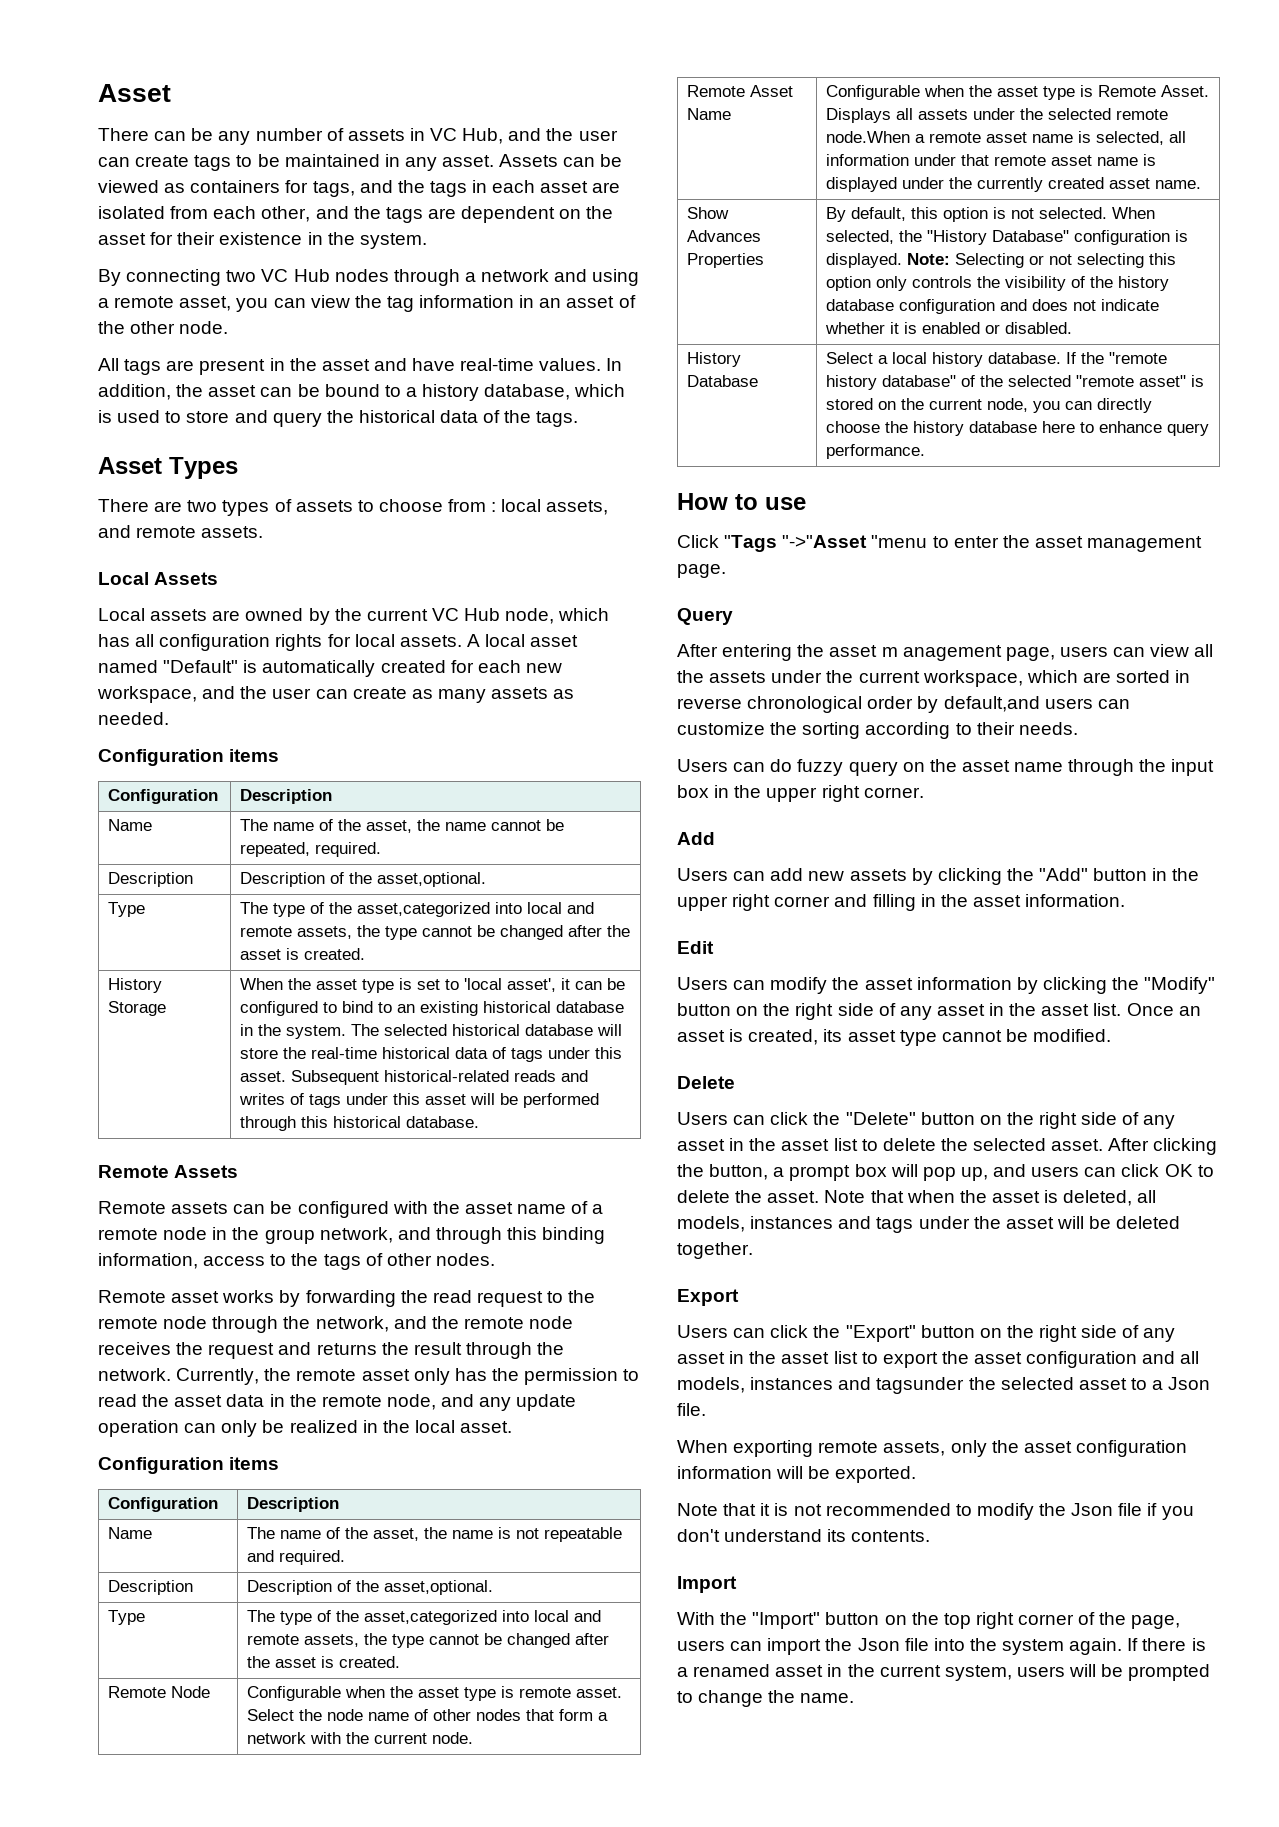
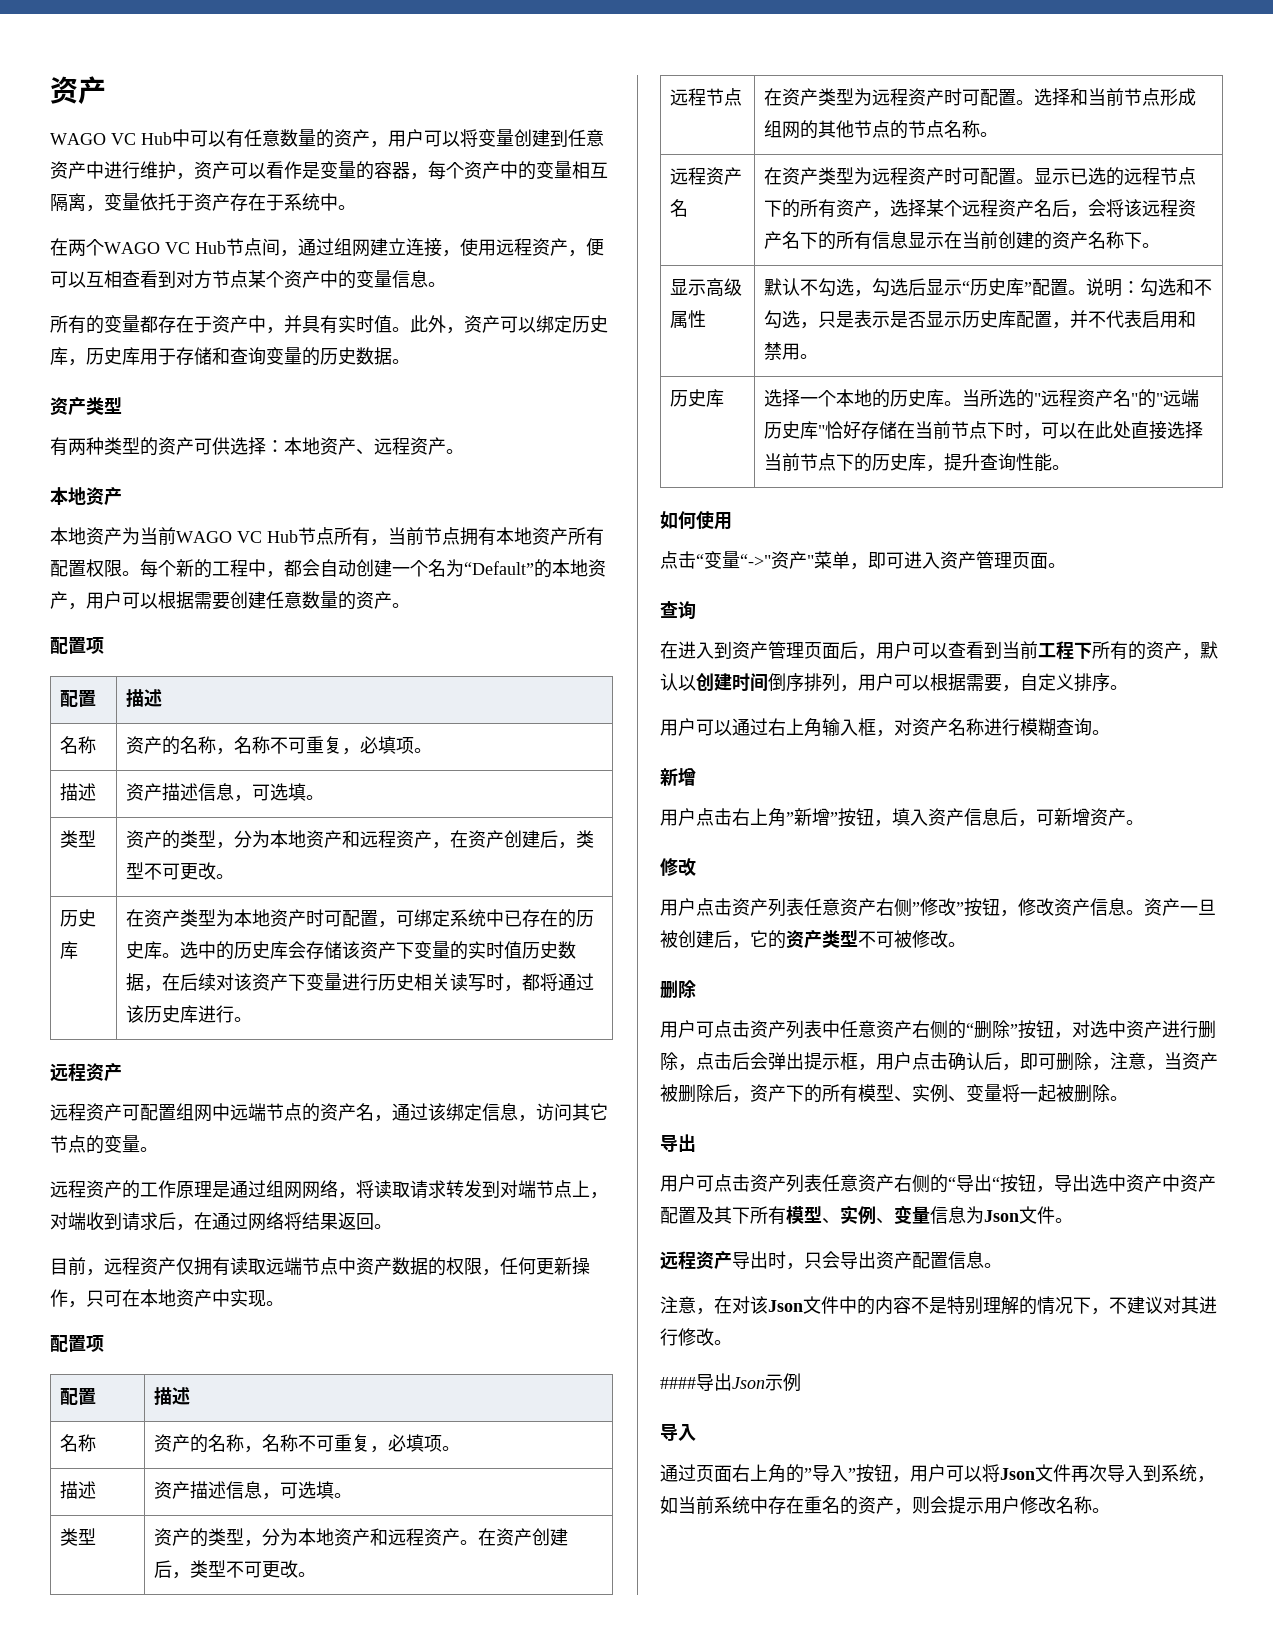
[98,84,171,102] [98,128,618,145] [98,154,623,171] [98,180,621,197] [98,206,614,223] [98,232,427,249] [98,269,640,286] [98,295,636,312] [98,321,229,334] [98,358,623,375] [98,384,626,401] [98,410,579,427] [98,457,238,479] [98,499,609,516] [98,525,264,538] [98,572,219,585] [98,608,610,625] [98,634,579,651] [98,660,562,677] [97,686,575,703] [98,712,169,725] [98,749,280,766] [108,789,219,804] [240,789,333,804] [108,819,153,831] [240,819,565,833] [240,842,382,857] [108,872,194,887] [240,872,487,887] [108,902,146,917] [240,902,595,917] [240,925,631,940] [240,948,366,960] [108,978,163,993] [108,1001,167,1016] [240,978,626,993] [240,1001,625,1016] [240,1024,623,1039] [240,1047,623,1062] [240,1070,589,1085] [239,1093,600,1108] [240,1116,480,1131] [98,1165,239,1178] [98,1201,604,1218] [98,1227,606,1244] [98,1253,495,1270] [98,1290,596,1307] [98,1316,574,1333] [98,1342,565,1359] [98,1368,640,1385] [98,1394,577,1411] [98,1420,513,1437] [98,1457,280,1474] [108,1497,219,1512] [247,1497,340,1512] [108,1527,153,1539] [247,1527,623,1542] [247,1550,346,1565] [108,1580,194,1595] [247,1580,494,1595] [108,1610,146,1625] [247,1610,602,1625] [247,1633,610,1648] [247,1656,401,1668] [108,1686,211,1698] [247,1686,623,1701] [247,1709,609,1721] [247,1732,474,1744] [687,85,794,97] [687,108,732,120] [826,85,1210,100] [826,108,1169,123] [826,131,1187,145] [826,154,1157,166] [826,177,1202,192] [687,207,730,219] [687,230,762,242] [687,253,765,268] [826,207,1156,222] [826,230,1189,245] [826,253,1177,268] [826,276,1170,291] [826,299,1160,314] [825,322,1073,334] [687,352,742,367] [687,375,759,387] [826,352,1168,367] [826,375,1205,390] [826,398,1153,413] [826,421,1210,436] [826,444,926,459] [677,493,806,510] [677,535,1203,552] [677,564,726,578] [677,608,733,625] [677,644,1214,661] [677,670,1191,687] [677,696,1130,713] [677,722,1078,739] [677,759,1215,776] [677,785,924,802] [677,832,715,845] [677,868,1200,885] [677,894,1126,911] [677,941,714,954] [677,977,1216,994] [677,1003,1201,1020] [677,1029,1112,1046] [677,1076,735,1089] [677,1112,1176,1129] [677,1138,1218,1155] [677,1164,1214,1181] [677,1190,1157,1206] [677,1216,1181,1233] [677,1242,753,1259] [677,1289,739,1306] [677,1325,1176,1342] [677,1351,1200,1368] [677,1377,1211,1394] [677,1403,706,1416] [677,1440,1187,1457] [677,1466,917,1483] [677,1503,1194,1520] [677,1529,931,1542] [677,1576,737,1593] [677,1612,1181,1629] [677,1638,1206,1655] [677,1664,1211,1681] [677,1690,855,1707] Asset // There can be any number of assets in VC Hub, and the user can create tags to be maintained in any asset. Assets can be viewed as containers for tags, and the tags in each asset are isolated from each other, and the tags are dependent on the asset for their existence in the system. // By connecting two VC Hub nodes through a network and using a remote asset, you can view the tag information in an asset of the other node. // All tags are present in the asset and have real-time values. In addition, the asset can be bound to a history database, which is used to store and query the historical data of the tags. // Asset Types // There are two types of assets to choose from : local assets, and remote assets. // Local Assets // Local assets are owned by the current VC Hub node, which has all configuration rights for local assets. A local asset named "Default" is automatically created for each new workspace, and the user can create as many assets as needed. // Configuration items // Configuration | Description // Name | The name of the asset, the name cannot be repeated, required. // Description | Description of the asset,optional. // Type | The type of the asset,categorized into local and remote assets, the type cannot be changed after the asset is created. // History Storage | When the asset type is set to 'local asset', it can be configured to bind to an existing historical database in the system. The selected historical database will store the real-time historical data of tags under this asset. Subsequent historical-related reads and writes of tags under this asset will be performed through this historical database. // Remote Assets // Remote assets can be configured with the asset name of a remote node in the group network, and through this binding information, access to the tags of other nodes. // Remote asset works by forwarding the read request to the remote node through the network, and the remote node receives the request and returns the result through the network. Currently, the remote asset only has the permission to read the asset data in the remote node, and any update operation can only be realized in the local asset. // Configuration items // Configuration | Description // Name | The name of the asset, the name is not repeatable and required. // Description | Description of the asset,optional. // Type | The type of the asset,categorized into local and remote assets, the type cannot be changed after the asset is created. // Remote Node | Configurable when the asset type is remote asset. Select the node name of other nodes that form a network with the current node. // Remote Asset Name | Configurable when the asset type is Remote Asset. Displays all assets under the selected remote node.When a remote asset name is selected, all information under that remote asset name is displayed under the currently created asset name. // Show Advances Properties | By default, this option is not selected. When selected, the "History Database" configuration is displayed. Note: Selecting or not selecting this option only controls the visibility of the history database configuration and does not indicate whether it is enabled or disabled. // History Database | Select a local history database. If the "remote history database" of the selected "remote asset" is stored on the current node, you can directly choose the history database here to enhance query performance. // How to use // Click "Tags "->"Asset "menu to enter the asset management page. // Query // After entering the asset m anagement page, users can view all the assets under the current workspace, which are sorted in reverse chronological order by default,and users can customize the sorting according to their needs. // Users can do fuzzy query on the asset name through the input box in the upper right corner. // Add // Users can add new assets by clicking the "Add" button in the upper right corner and filling in the asset information. // Edit // Users can modify the asset information by clicking the "Modify" button on the right side of any asset in the asset list. Once an asset is created, its asset type cannot be modified. // Delete // Users can click the "Delete" button on the right side of any asset in the asset list to delete the selected asset. After clicking the button, a prompt box will pop up, and users can click OK to delete the asset. Note that when the asset is deleted, all models, instances and tags under the asset will be deleted together. // Export // Users can click the "Export" button on the right side of any asset in the asset list to export the asset configuration and all models, instances and tagsunder the selected asset to a Json file. // When exporting remote assets, only the asset configuration information will be exported. // Note that it is not recommended to modify the Json file if you don't understand its contents. // Import // With the "Import" button on the top right corner of the page, users can import the Json file into the system again. If there is a renamed asset in the current system, users will be prompted to change the name. -> [50,76,106,104] [50,129,604,148] [50,161,608,180] [50,193,356,212] [50,238,604,257] [50,270,446,289] [50,315,608,334] [50,347,410,366] [50,397,122,416] [50,437,464,456] [50,487,122,506] [50,527,604,546] [50,559,606,578] [50,591,410,610] [50,637,104,654] [59,690,96,707] [125,689,162,707] [59,736,96,754] [125,736,432,755] [59,783,96,801] [125,783,324,802] [59,830,96,848] [125,830,594,849] [125,862,234,880] [59,909,96,927] [59,941,78,959] [125,909,594,928] [125,941,576,960] [125,973,594,992] [125,1005,252,1023] [50,1063,122,1082] [50,1103,608,1122] [50,1135,158,1154] [50,1180,608,1199] [50,1212,392,1231] [50,1257,590,1276] [50,1289,284,1308] [50,1335,104,1352] [59,1388,96,1405] [153,1387,190,1405] [59,1434,96,1452] [153,1434,460,1453] [59,1481,96,1499] [153,1481,352,1500] [59,1528,96,1546] [153,1528,568,1547] [153,1560,316,1579] [669,88,742,106] [763,88,1196,106] [763,120,998,139] [669,167,742,185] [669,199,688,217] [763,167,1196,186] [763,199,1196,218] [763,231,1160,250] [669,278,742,297] [669,310,706,328] [763,278,1212,297] [763,310,1196,329] [763,342,818,360] [669,389,724,407] [763,389,1199,408] [763,421,1203,440] [763,453,1070,472] [660,511,732,530] [660,551,1066,570] [660,601,696,620] [660,641,1218,660] [660,673,1128,692] [660,718,1110,737] [660,768,696,786] [660,808,1144,827] [660,858,696,876] [660,898,1216,917] [660,930,966,949] [660,980,696,999] [660,1020,1216,1039] [660,1052,1218,1071] [660,1084,1128,1103] [660,1134,696,1152] [660,1174,1216,1193] [660,1205,1073,1225] [660,1251,1002,1270] [660,1296,1217,1315] [660,1328,732,1346] [660,1373,801,1392] [660,1424,696,1441] [660,1464,1215,1483] [660,1496,1110,1515] 资产 // WAGO VC Hub中可以有任意数量的资产，用户可以将变量创建到任意资产中进行维护，资产可以看作是变量的容器，每个资产中的变量相互隔离，变量依托于资产存在于系统中。 // 在两个WAGO VC Hub节点间，通过组网建立连接，使用远程资产，便可以互相查看到对方节点某个资产中的变量信息。 // 所有的变量都存在于资产中，并具有实时值。此外，资产可以绑定历史库，历史库用于存储和查询变量的历史数据。 // 资产类型 // 有两种类型的资产可供选择：本地资产、远程资产。 // 本地资产 // 本地资产为当前WAGO VC Hub节点所有，当前节点拥有本地资产所有配置权限。每个新的工程中，都会自动创建一个名为“Default”的本地资产，用户可以根据需要创建任意数量的资产。 // 配置项 // 配置 | 描述 // 名称 | 资产的名称，名称不可重复，必填项。 // 描述 | 资产描述信息，可选填。 // 类型 | 资产的类型，分为本地资产和远程资产，在资产创建后，类型不可更改。 // 历史库 | 在资产类型为本地资产时可配置，可绑定系统中已存在的历史库。选中的历史库会存储该资产下变量的实时值历史数据，在后续对该资产下变量进行历史相关读写时，都将通过该历史库进行。 // 远程资产 // 远程资产可配置组网中远端节点的资产名，通过该绑定信息，访问其它节点的变量。 // 远程资产的工作原理是通过组网网络，将读取请求转发到对端节点上，对端收到请求后，在通过网络将结果返回。 // 目前，远程资产仅拥有读取远端节点中资产数据的权限，任何更新操作，只可在本地资产中实现。 // 配置项 // 配置 | 描述 // 名称 | 资产的名称，名称不可重复，必填项。 // 描述 | 资产描述信息，可选填。 // 类型 | 资产的类型，分为本地资产和远程资产。在资产创建后，类型不可更改。 // 远程节点 | 在资产类型为远程资产时可配置。选择和当前节点形成组网的其他节点的节点名称。 // 远程资产名 | 在资产类型为远程资产时可配置。显示已选的远程节点下的所有资产，选择某个远程资产名后，会将该远程资产名下的所有信息显示在当前创建的资产名称下。 // 显示高级属性 | 默认不勾选，勾选后显示“历史库”配置。说明：勾选和不勾选，只是表示是否显示历史库配置，并不代表启用和禁用。 // 历史库 | 选择一个本地的历史库。当所选的"远程资产名"的"远端历史库"恰好存储在当前节点下时，可以在此处直接选择当前节点下的历史库，提升查询性能。 // 如何使用 // 点击“变量“->"资产"菜单，即可进入资产管理页面。 // 查询 // 在进入到资产管理页面后，用户可以查看到当前工程下所有的资产，默认以创建时间倒序排列，用户可以根据需要，自定义排序。 // 用户可以通过右上角输入框，对资产名称进行模糊查询。 // 新增 // 用户点击右上角”新增”按钮，填入资产信息后，可新增资产。 // 修改 // 用户点击资产列表任意资产右侧”修改”按钮，修改资产信息。资产一旦被创建后，它的资产类型不可被修改。 // 删除 // 用户可点击资产列表中任意资产右侧的“删除”按钮，对选中资产进行删除，点击后会弹出提示框，用户点击确认后，即可删除，注意，当资产被删除后，资产下的所有模型、实例、变量将一起被删除。 // 导出 // 用户可点击资产列表任意资产右侧的“导出“按钮，导出选中资产中资产配置及其下所有模型、实例、变量信息为Json文件。 // 远程资产导出时，只会导出资产配置信息。 // 注意，在对该Json文件中的内容不是特别理解的情况下，不建议对其进行修改。 // ####导出Json示例 // 导入 // 通过页面右上角的”导入”按钮，用户可以将Json文件再次导入到系统，如当前系统中存在重名的资产，则会提示用户修改名称。

